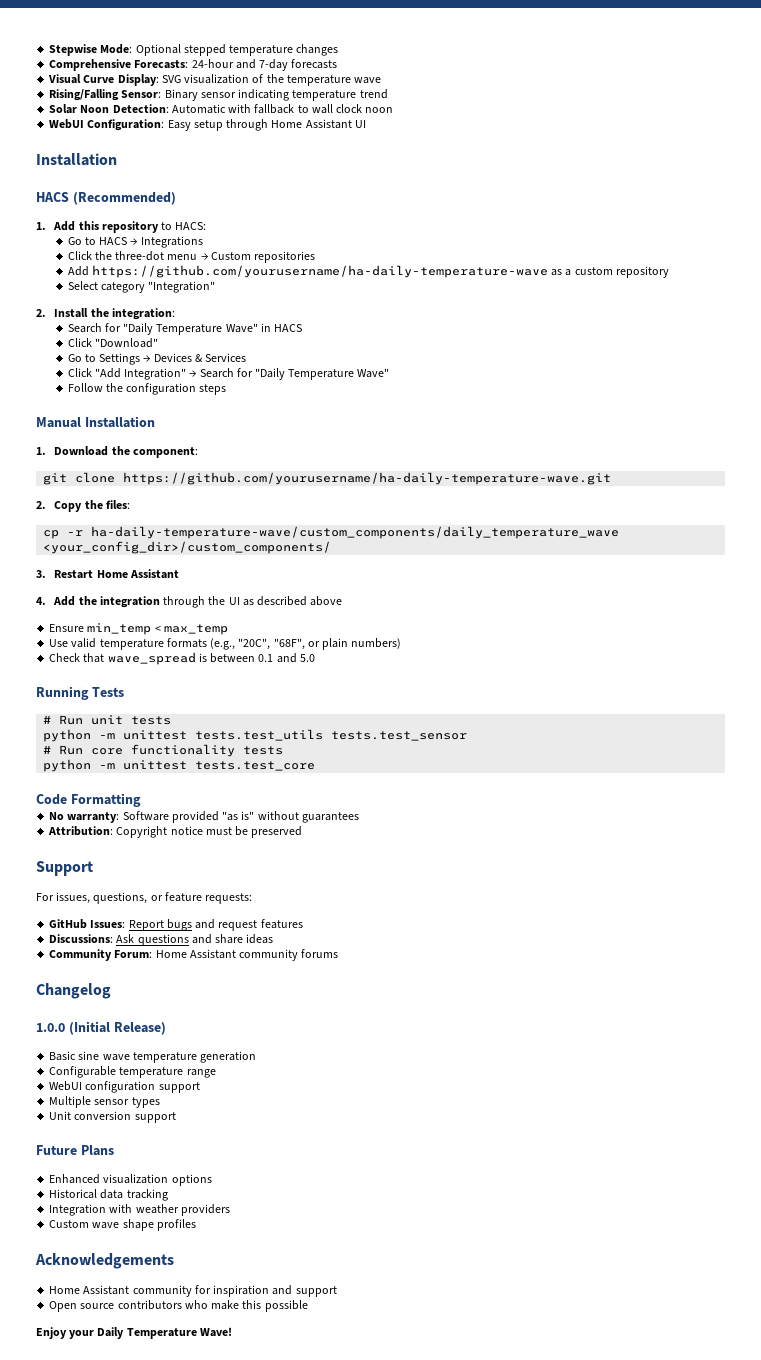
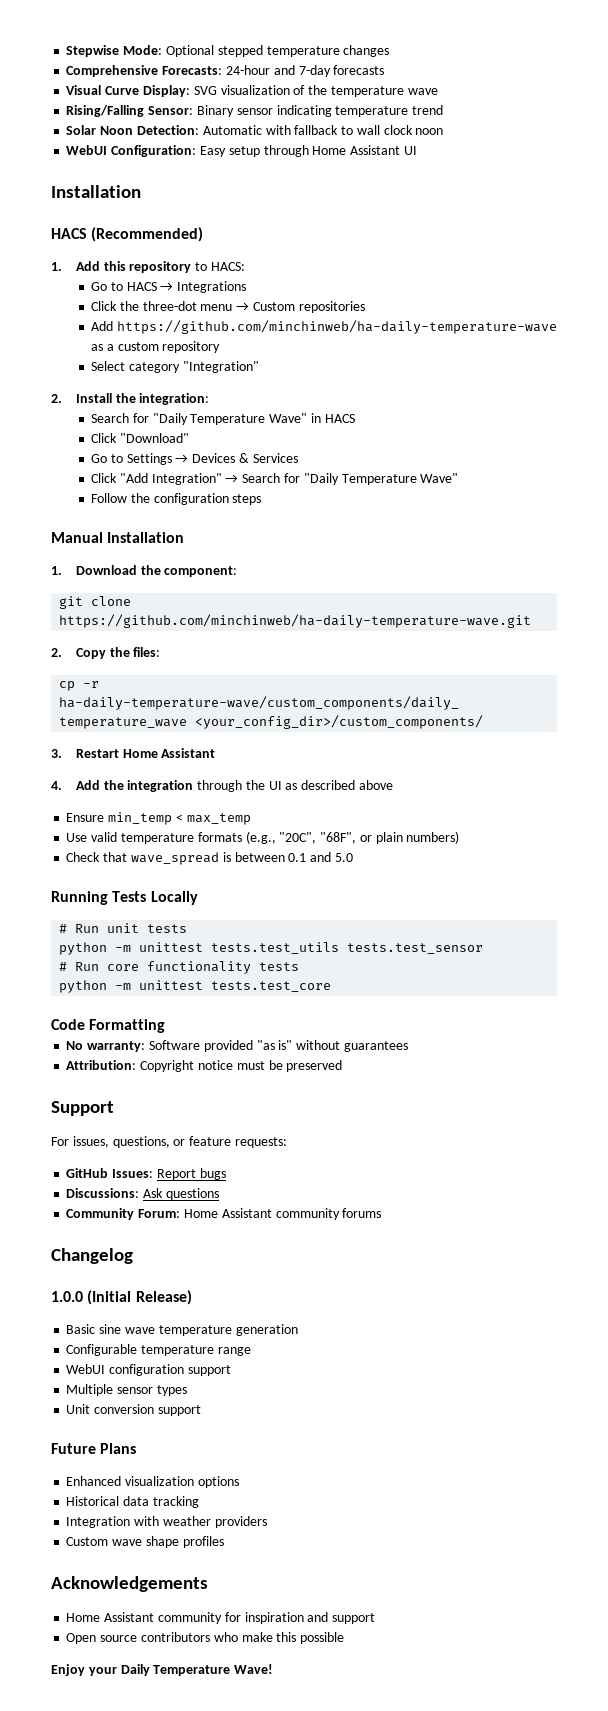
[91,265,548,278] https://github.com/yourusername/ha-daily-temperature-wave -> [116,320,557,334] https://github.com/minchinweb/ha-daily-temperature-wave
[123,472,612,485] https://github.com/yourusername/ha-daily-temperature-wave.git -> [59,614,532,628] https://github.com/minchinweb/ha-daily-temperature-wave.git
(124, 692) none -> [150,891,198,905] Locally
[195,919,303,931] and request features -> (226, 1174) none
[191,934,274,944] and share ideas -> (219, 1194) none

